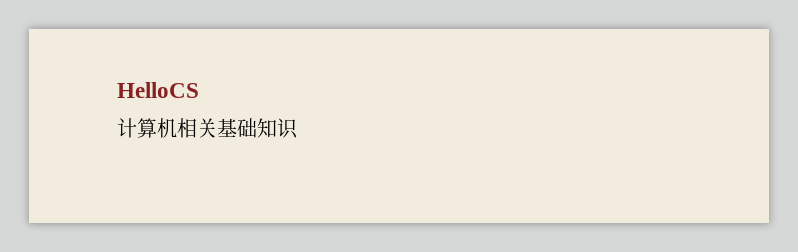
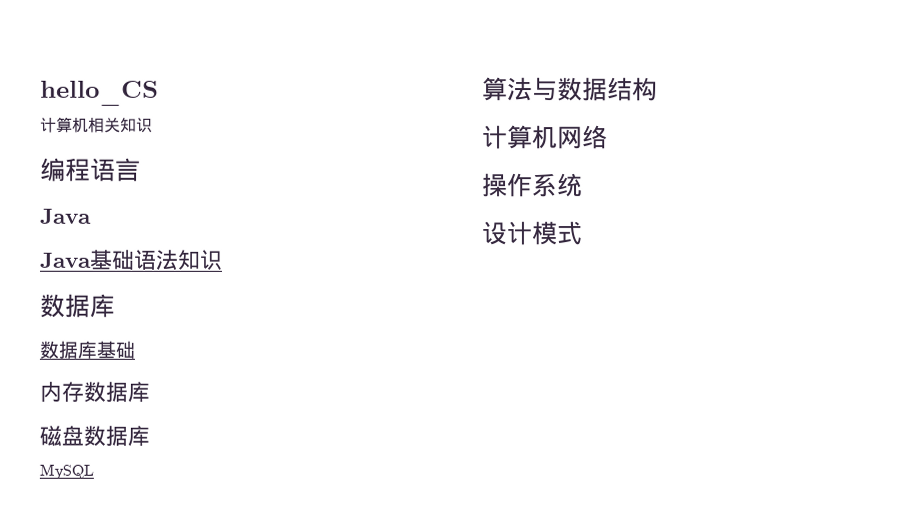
[117,82,199,98] HelloCS -> [40,80,159,106] hello_CS
[217,118,298,139] 基础知识 -> [120,117,153,133] [40,157,141,182] [40,208,92,224] [39,249,223,270] [39,293,115,318] [39,340,135,359] [39,381,150,403] [39,425,150,447] [39,463,94,479] [482,77,658,102] [482,125,608,150] [482,173,583,198] [482,221,583,246] 知识 // 编程语言 // Java // Java基础语法知识 // 数据库 // 数据库基础 // 内存数据库 // 磁盘数据库 // MySQL // 算法与数据结构 // 计算机网络 // 操作系统 // 设计模式

